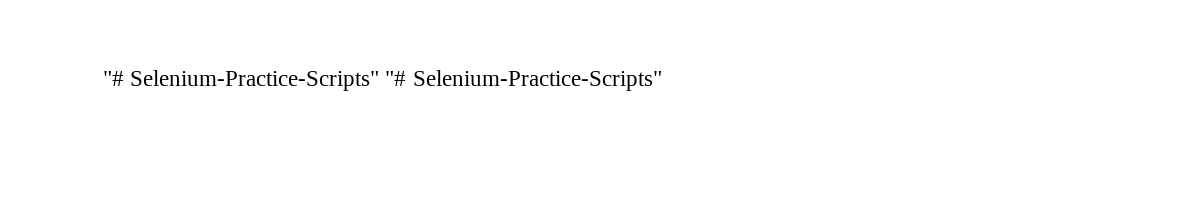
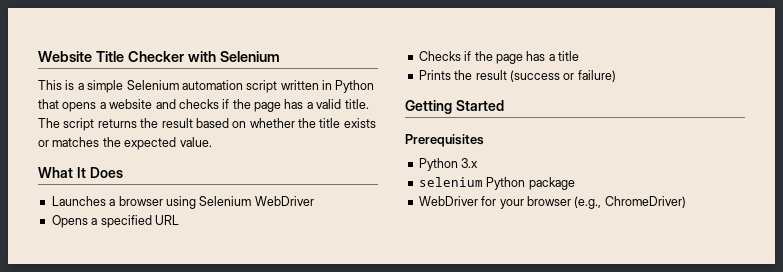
[103,70,662,91] "# Selenium-Practice-Scripts" "# Selenium-Practice-Scripts" -> [38,51,280,62] [38,80,375,93] [38,99,369,112] [38,118,376,131] [38,137,212,150] [38,167,123,178] [51,196,314,209] [51,215,179,228] [418,51,579,64] [418,70,616,82] [405,100,504,114] [405,134,484,147] [418,158,479,171] [418,177,575,190] [418,196,686,209] Website Title Checker with Selenium // This is a simple Selenium automation script written in Python that opens a website and checks if the page has a valid title. The script returns the result based on whether the title exists or matches the expected value. // What It Does // Launches a browser using Selenium WebDriver // Opens a specified URL // Checks if the page has a title // Prints the result (success or failure) // Getting Started // Prerequisites // Python 3.x // selenium Python package // WebDriver for your browser (e.g., ChromeDriver)

